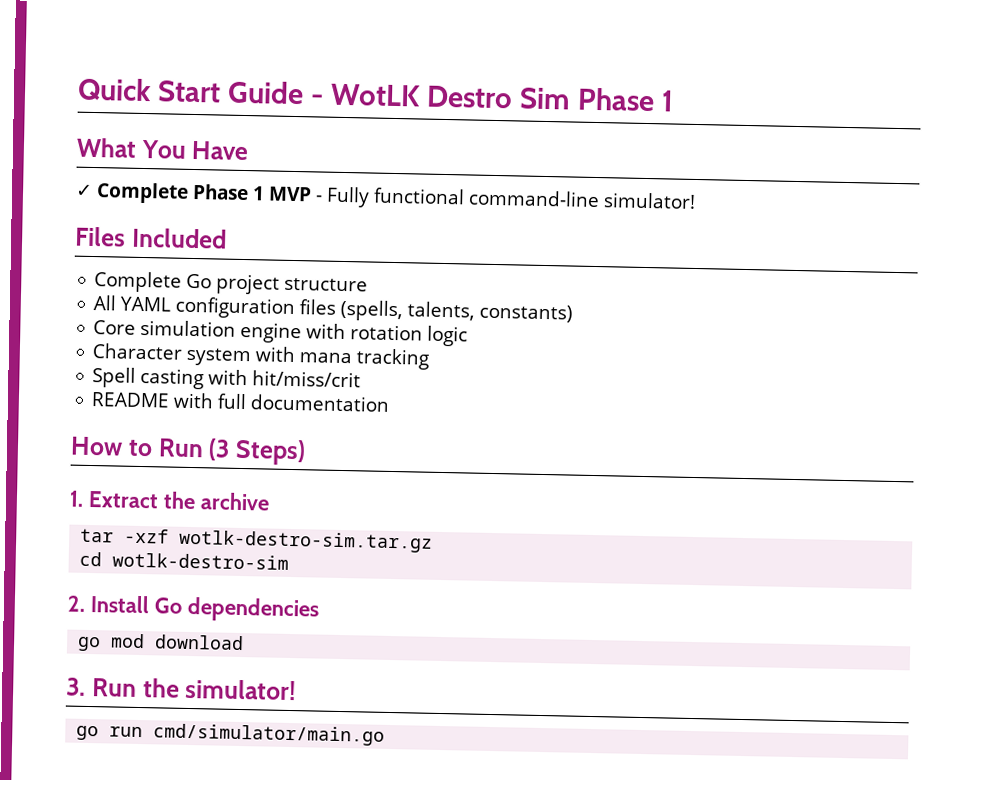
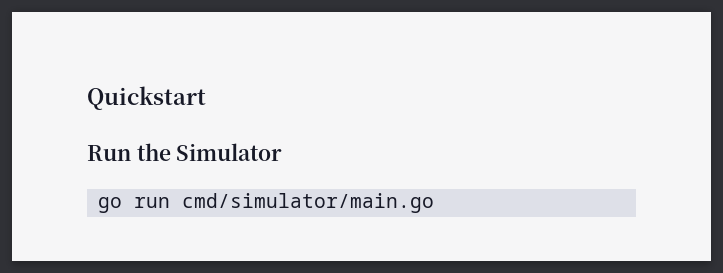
[77,77,674,112] [76,137,250,161] [75,182,696,209] [74,226,227,249] [94,271,369,295] [93,295,574,323] [93,319,469,347] [92,343,430,370] [92,367,362,390] [91,392,391,412] [70,436,306,466] [69,490,270,511] [80,528,434,553] [79,551,290,570] [67,595,319,623] [77,633,245,652] [66,677,86,696] Quick Start Guide - WotLK Destro Sim Phase 1 // What You Have // ✓ Complete Phase 1 MVP - Fully functional command-line simulator! // Files Included // Complete Go project structure // All YAML configuration files (spells, talents, constants) // Core simulation engine with rotation logic // Character system with mana tracking // Spell casting with hit/miss/crit // README with full documentation // How to Run (3 Steps) // 1. Extract the archive // tar -xzf wotlk-destro-sim.tar.gz // cd wotlk-destro-sim // 2. Install Go dependencies // go mod download // 3. -> [87,86,206,110] Quickstart //
[185,678,297,701] simulator! -> [176,143,283,161] Simulator

